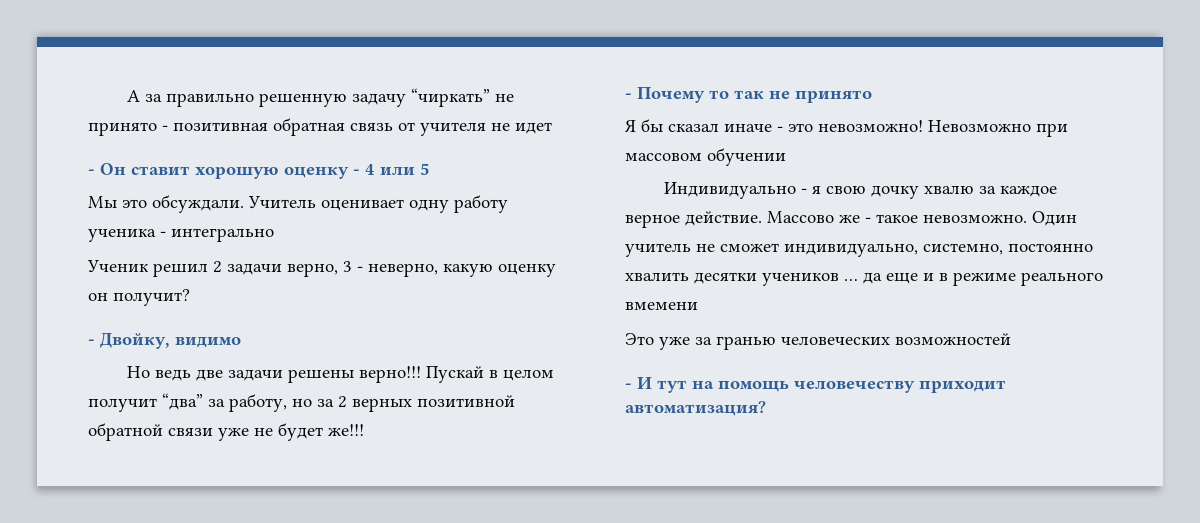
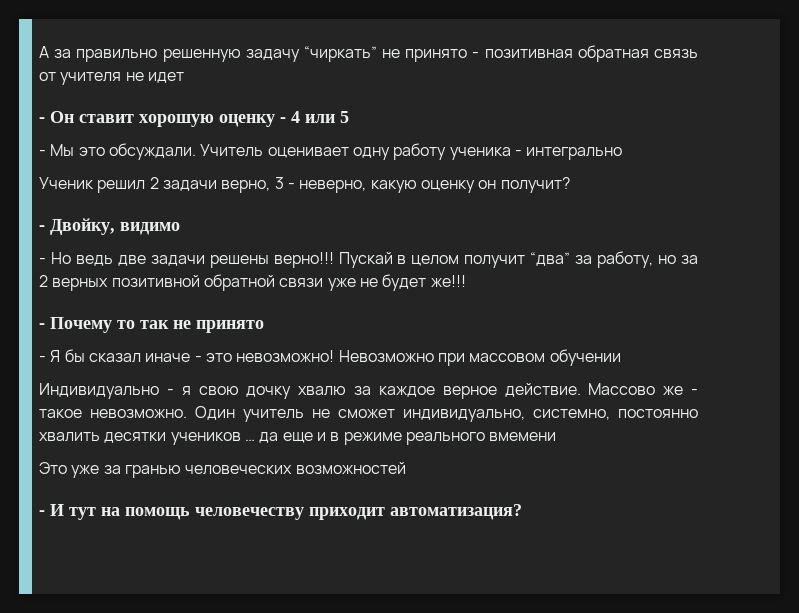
(430, 169) none -> [39,150,46,156] -
(241, 342) none -> [39,258,46,264] -
(872, 96) none -> [39,356,46,362] -

